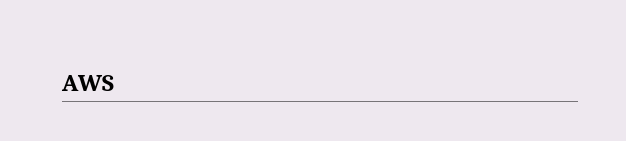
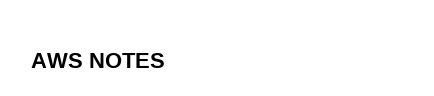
(114, 83) none -> [89,53,165,68] NOTES

